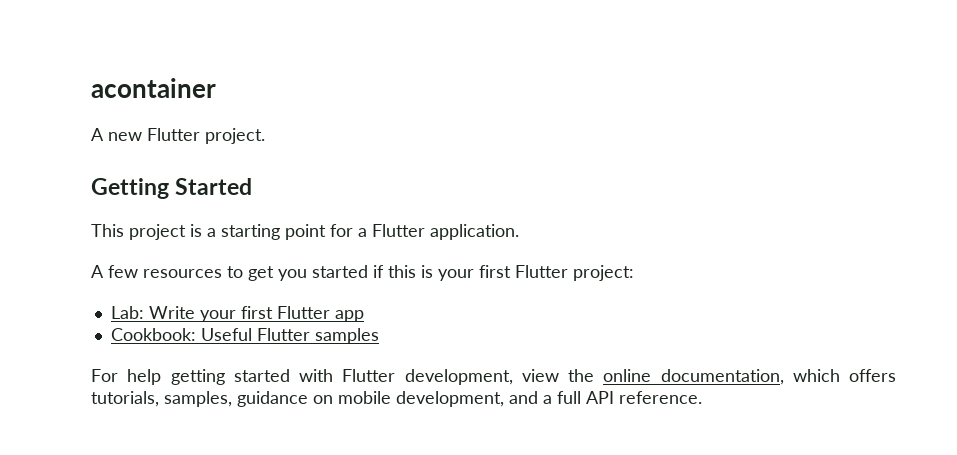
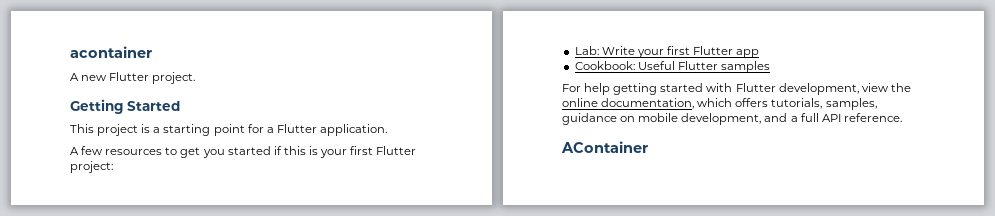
(702, 397) none -> [561,141,648,153] // AContainer

